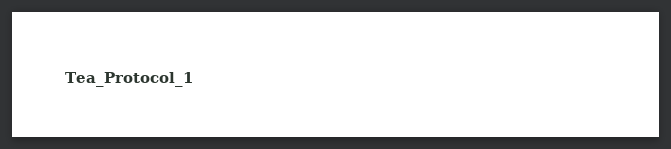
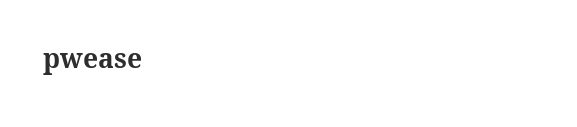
[65,72,193,87] Tea_Protocol_1 -> [43,53,142,75] pwease

